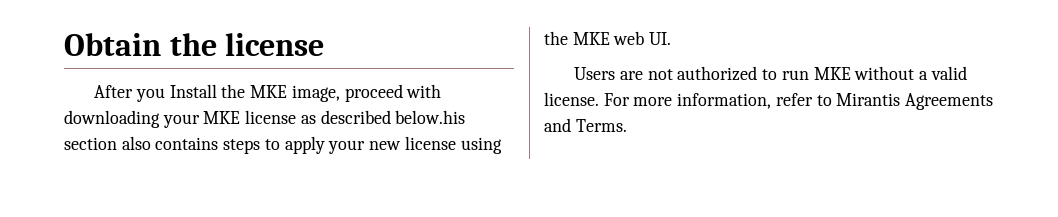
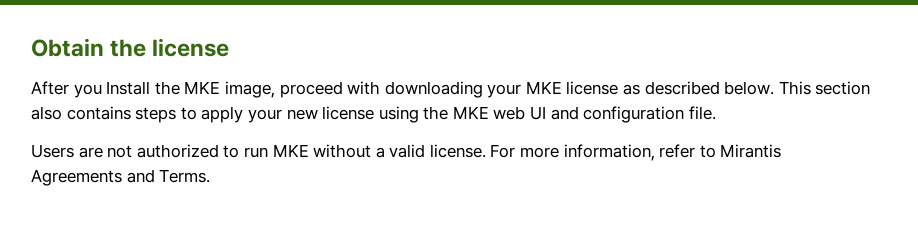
[395,110,466,124] below.his -> [724,81,811,95] below. This
[649,32,672,45] UI. -> [530,106,716,123] UI and configuration file.

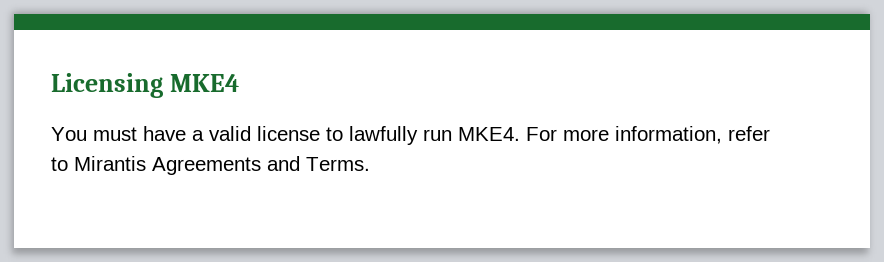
[31,38,230,57] [31,81,871,98] [31,106,716,123] [31,144,486,158] Obtain the license // After you Install the MKE image, proceed with downloading your MKE license as described below. This section also contains steps to apply your new license using the MKE web UI and configuration file. // Users are not authorized to run MKE without a valid license. -> [51,73,239,98] [51,126,520,145] Licensing MKE4 // You must have a valid license to lawfully run MKE4.

